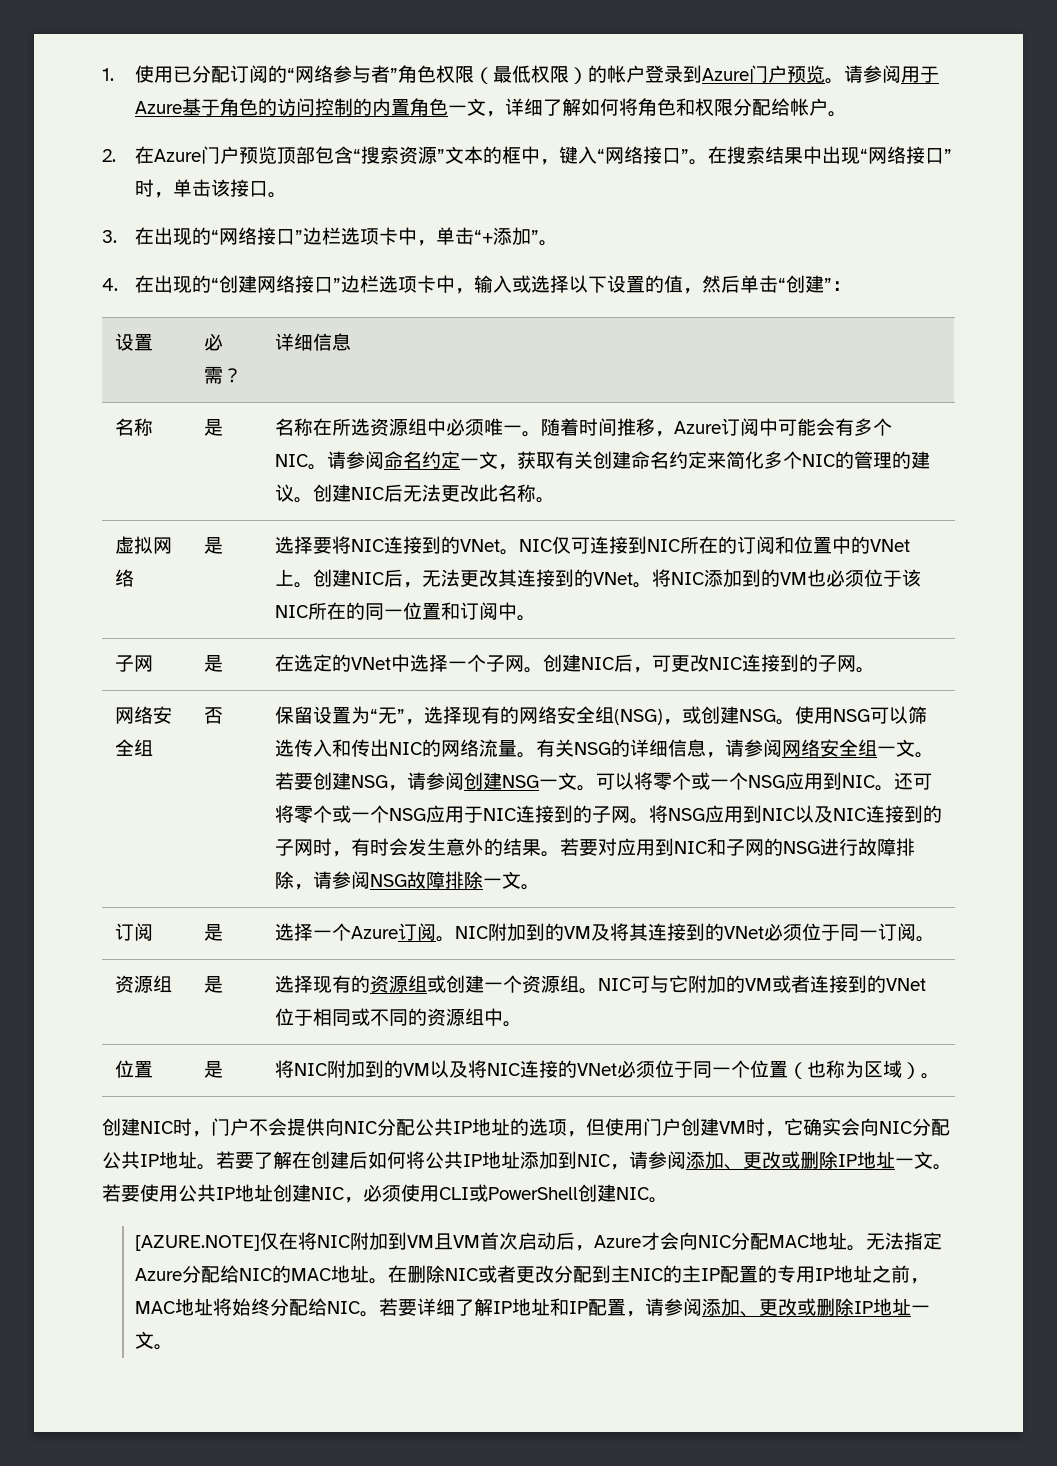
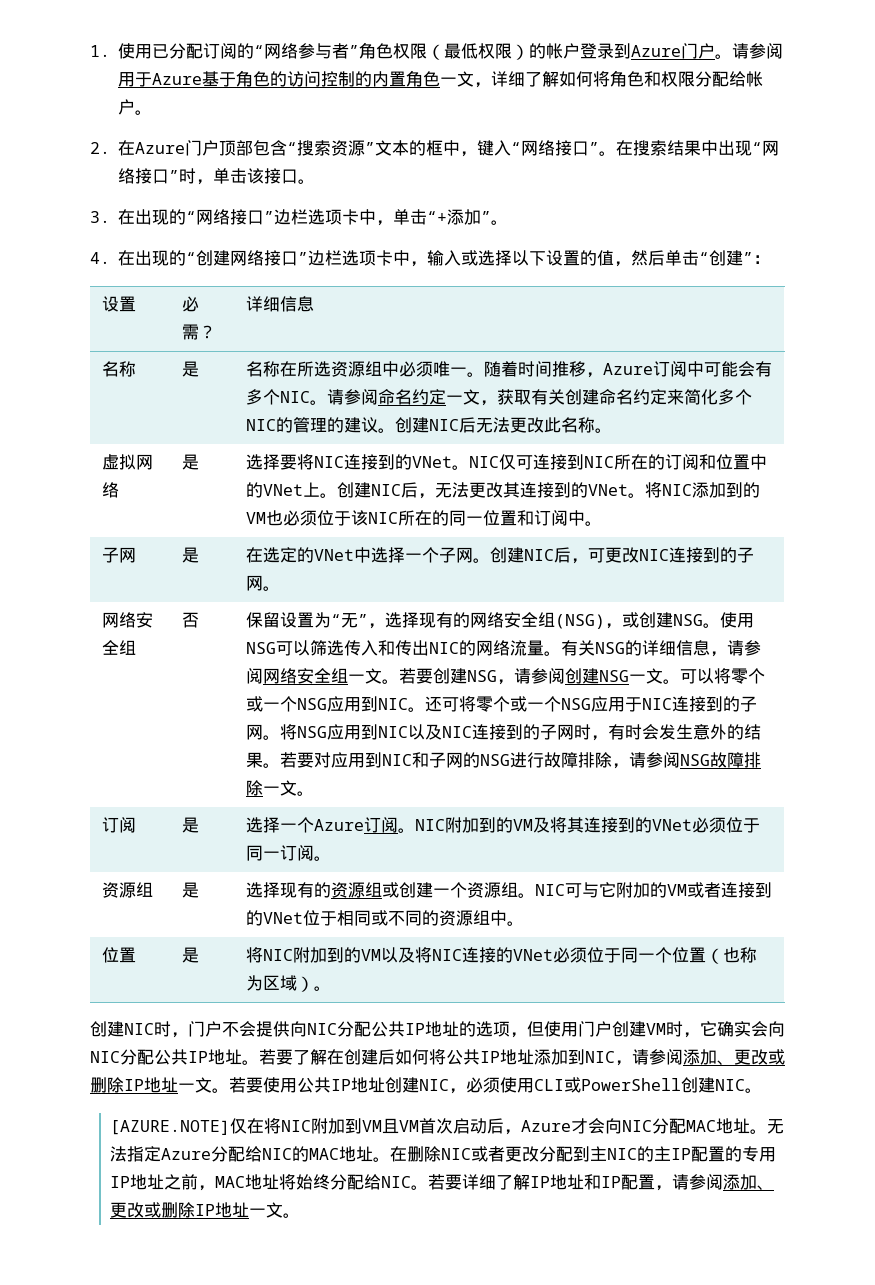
[786,65,825,83] 预览 -> (716, 51) none
[238,146,277,164] 预览 -> (220, 148) none

